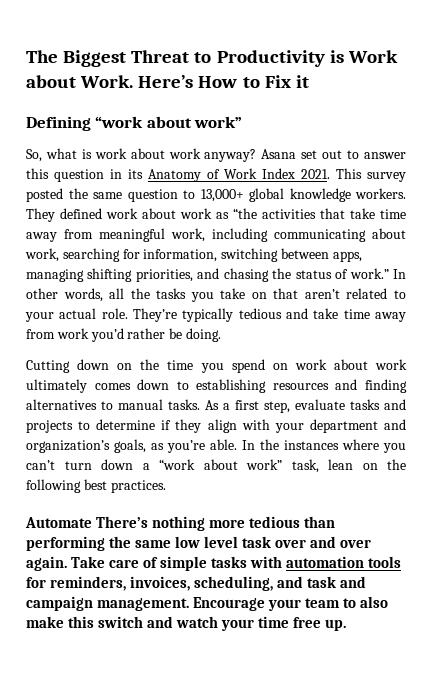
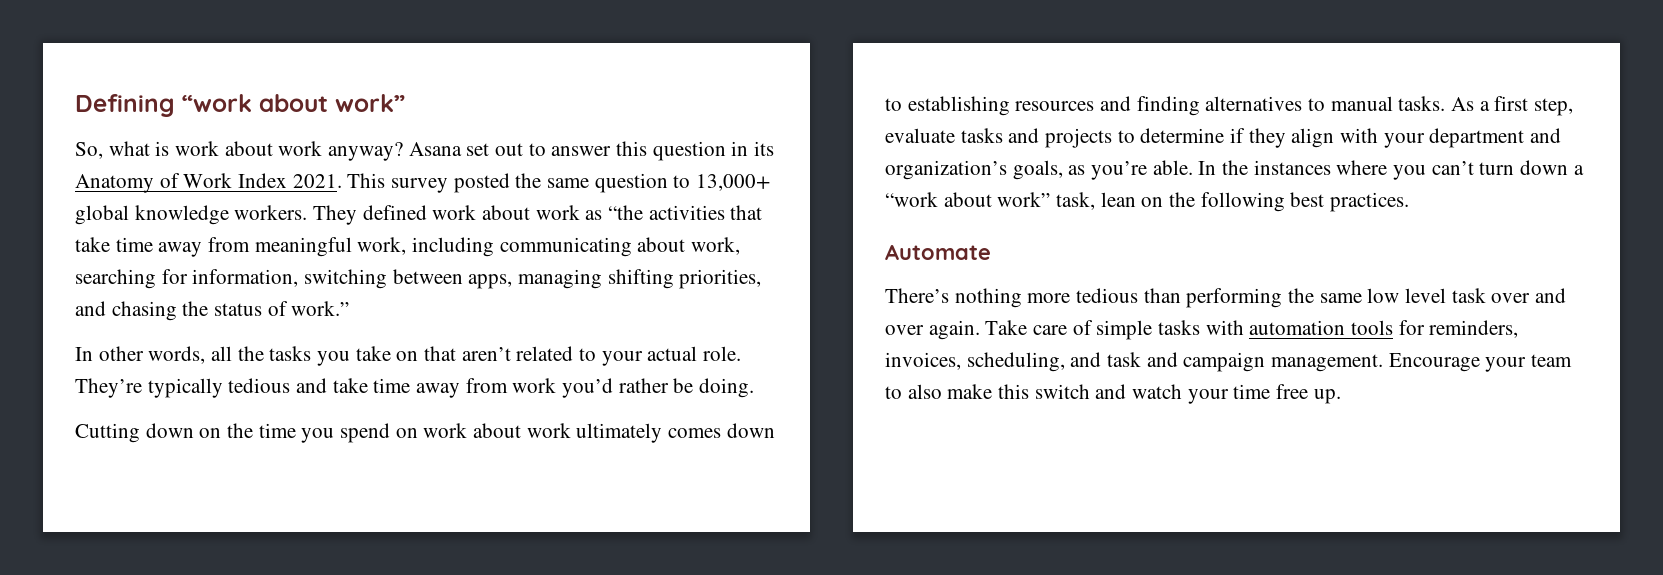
[26,50,398,67] [26,75,309,88] The Biggest Threat to Productivity is Work about Work. Here’s How to Fix it // -> (75, 105) none
(389, 273) none -> (350, 308) //
(92, 522) none -> (991, 252) //

